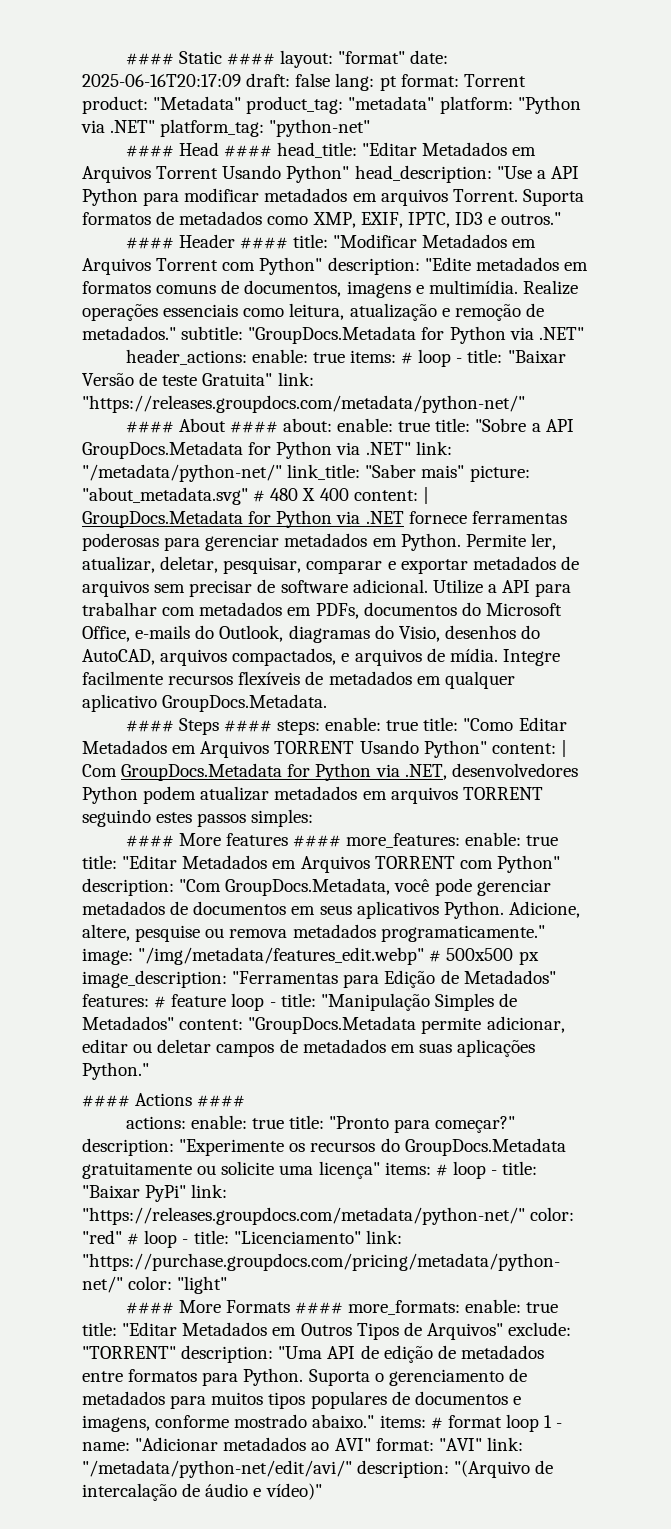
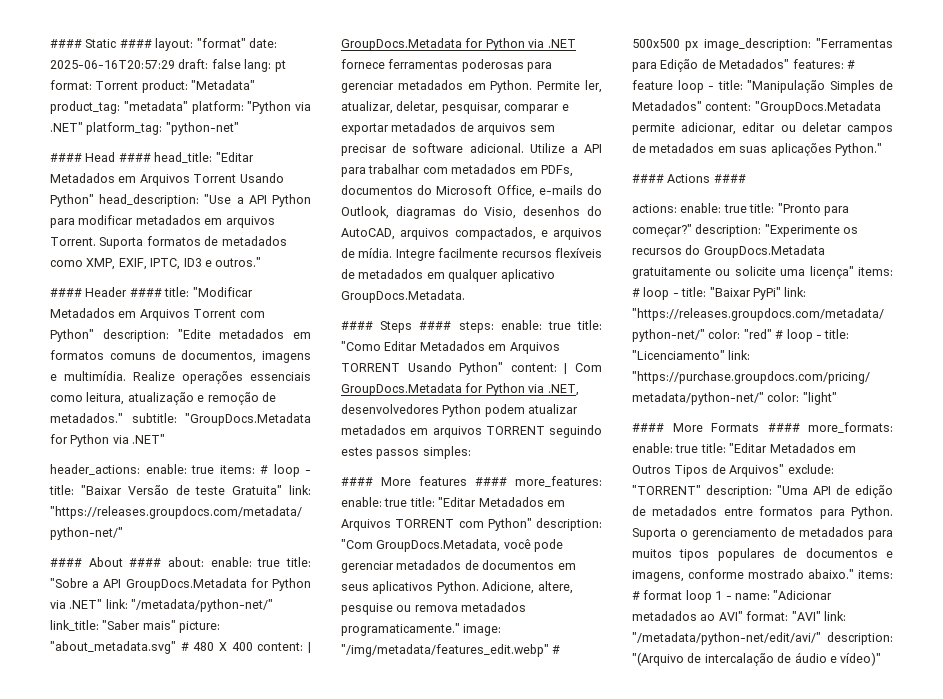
[82,74,241,87] 2025-06-16T20:17:09 -> [50,60,175,69] 2025-06-16T20:57:29

